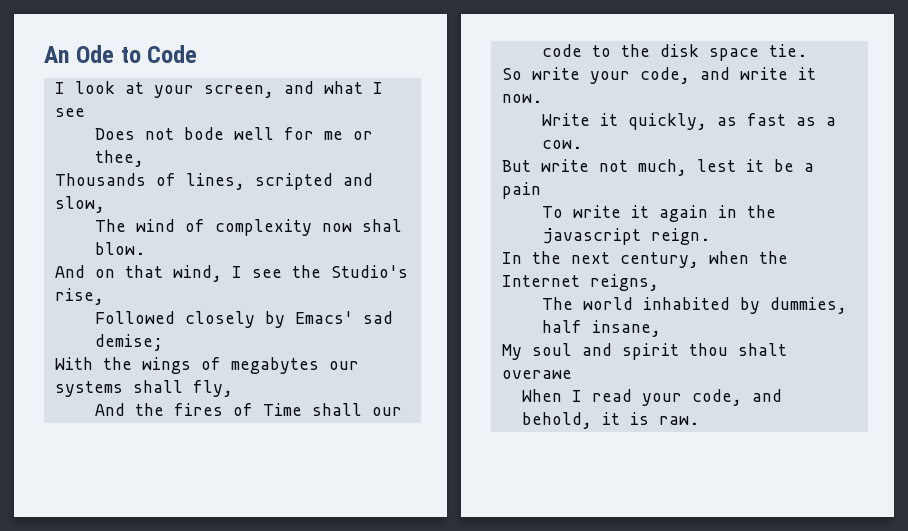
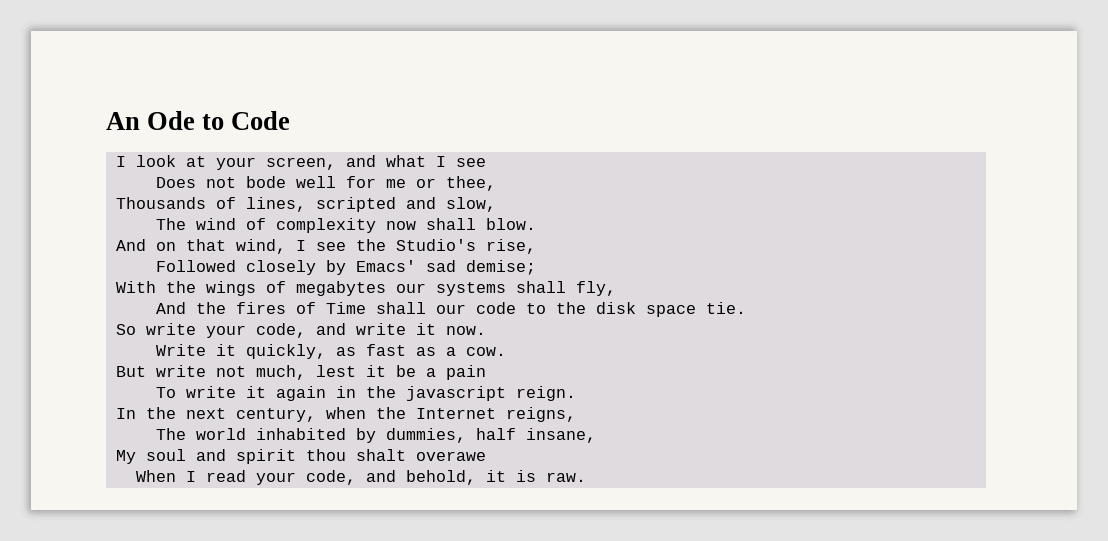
[362,219,403,232] shal -> [426,218,477,230] shall

